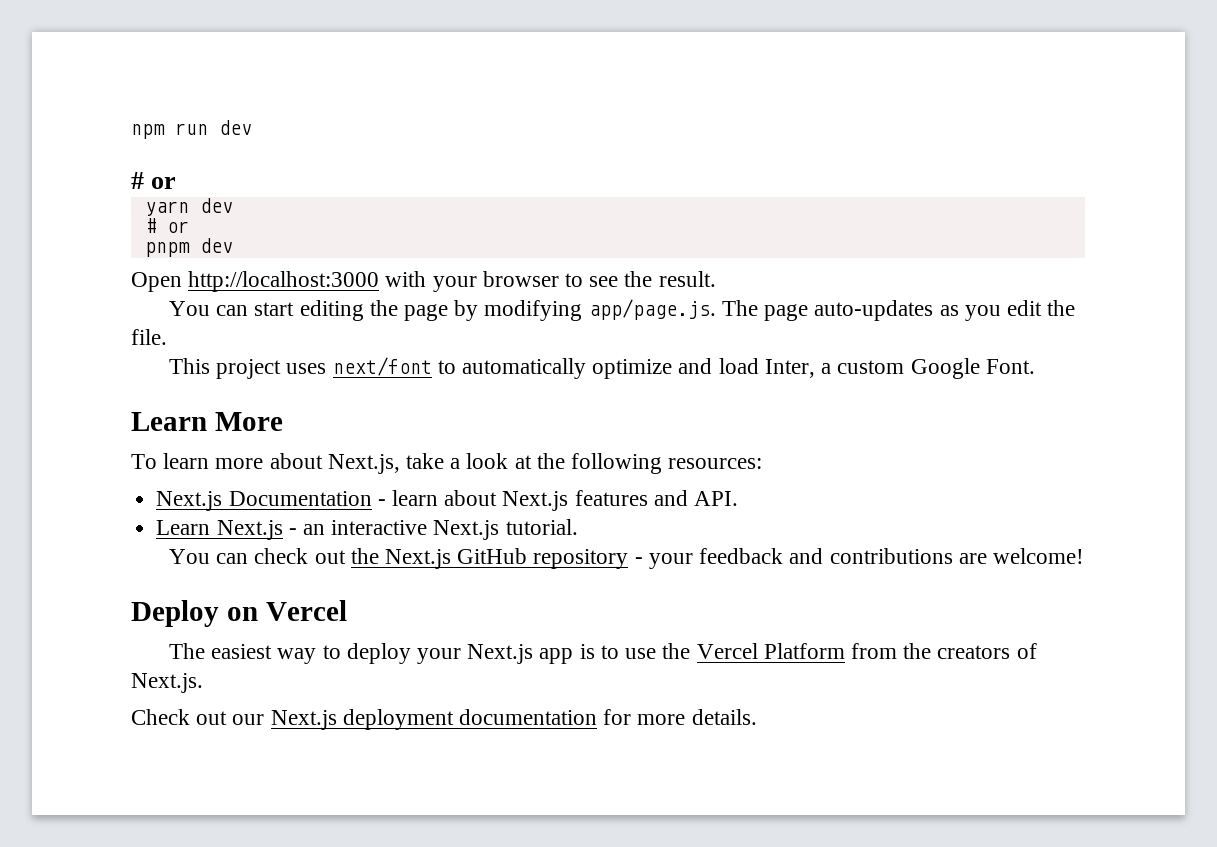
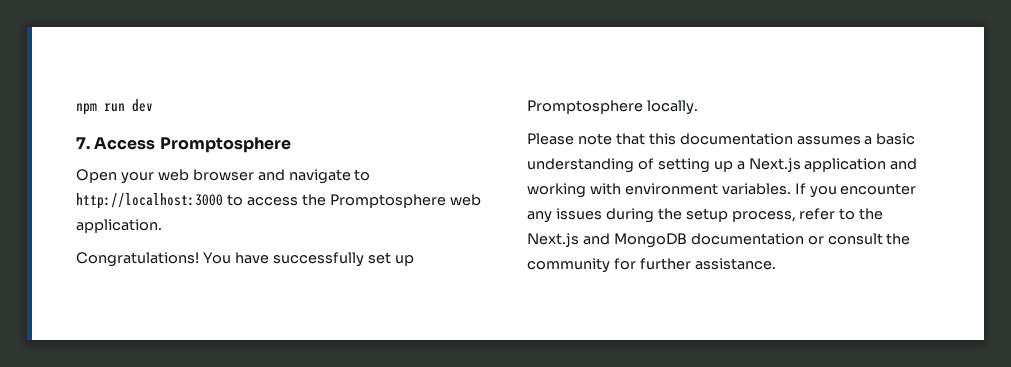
[131,172,177,189] [144,198,233,216] [144,218,189,233] [144,238,233,257] [131,271,716,292] [169,299,1076,321] [131,329,167,345] [169,357,1035,379] [131,412,283,431] [131,453,763,474] [156,490,738,511] [156,519,578,540] [169,548,1084,569] [131,600,347,627] [169,643,1037,664] [131,673,203,693] [131,709,757,730] # or // yarn dev // # or // pnpm dev // Open http://localhost:3000 with your browser to see the result. // You can start editing the page by modifying app/page.js. The page auto-updates as you edit the file. // This project uses next/font to automatically optimize and load Inter, a custom Google Font. // Learn More // To learn more about Next.js, take a look at the following resources: // Next.js Documentation - learn about Next.js features and API. // Learn Next.js - an interactive Next.js tutorial. // You can check out the Next.js GitHub repository - your feedback and contributions are welcome! // Deploy on Vercel // The easiest way to deploy your Next.js app is to use the Vercel Platform from the creators of Next.js. // Check out our Next.js deployment documentation for more details. -> [76,137,291,153] [76,169,371,184] [76,193,481,209] [76,219,162,233] [76,252,414,267] [527,100,698,115] [527,133,916,145] [527,158,918,173] [527,183,917,198] [527,208,884,223] [527,233,911,248] [527,258,776,273] 7. Access Promptosphere // Open your web browser and navigate to http://localhost:3000 to access the Promptosphere web application. // Congratulations! You have successfully set up Promptosphere locally. // Please note that this documentation assumes a basic understanding of setting up a Next.js application and working with environment variables. If you encounter any issues during the setup process, refer to the Next.js and MongoDB documentation or consult the community for further assistance.

